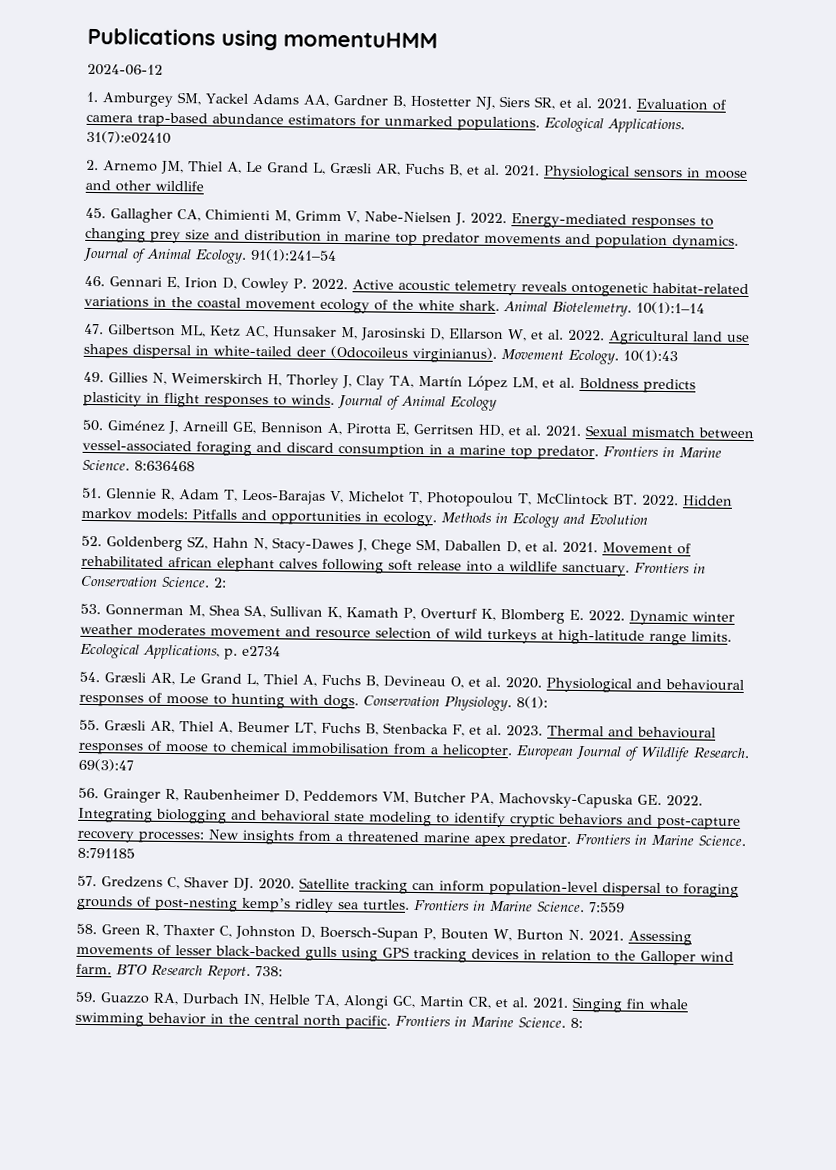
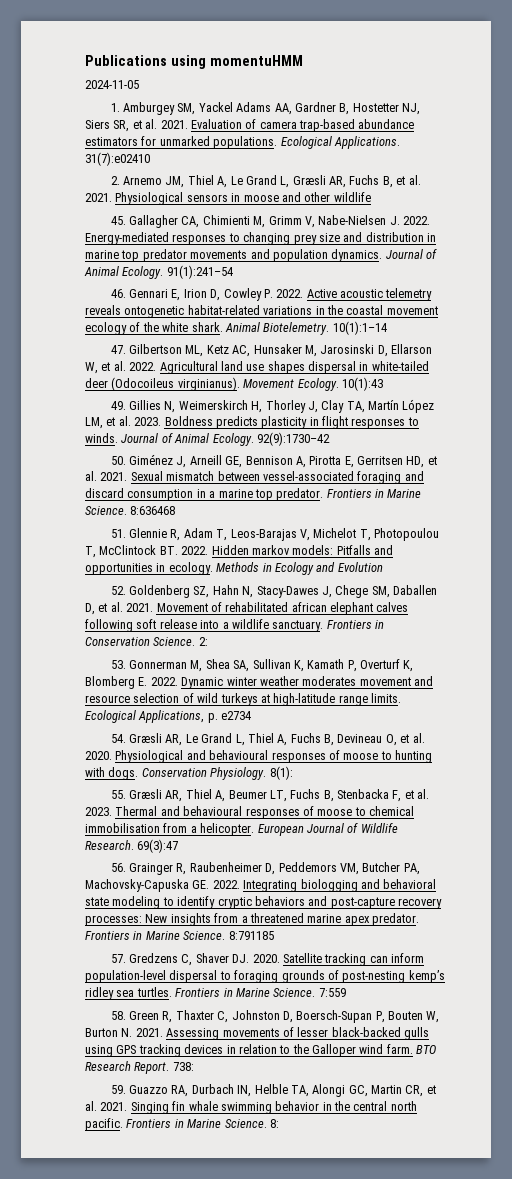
[87,63,163,76] 2024-06-12 -> [85,80,139,89] 2024-11-05
(575, 382) none -> [134,417,162,426] 2023.
[450,396,497,411] Ecology -> [212,432,330,446] Ecology. 92(9):1730–42

